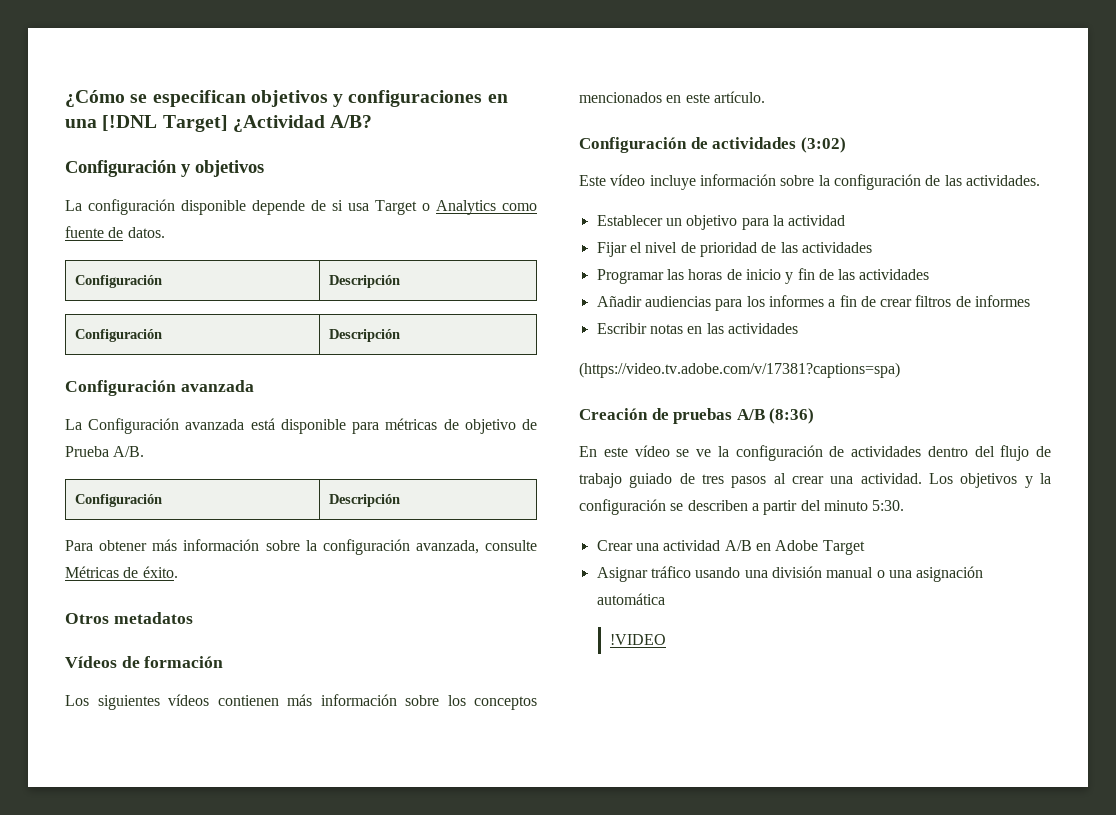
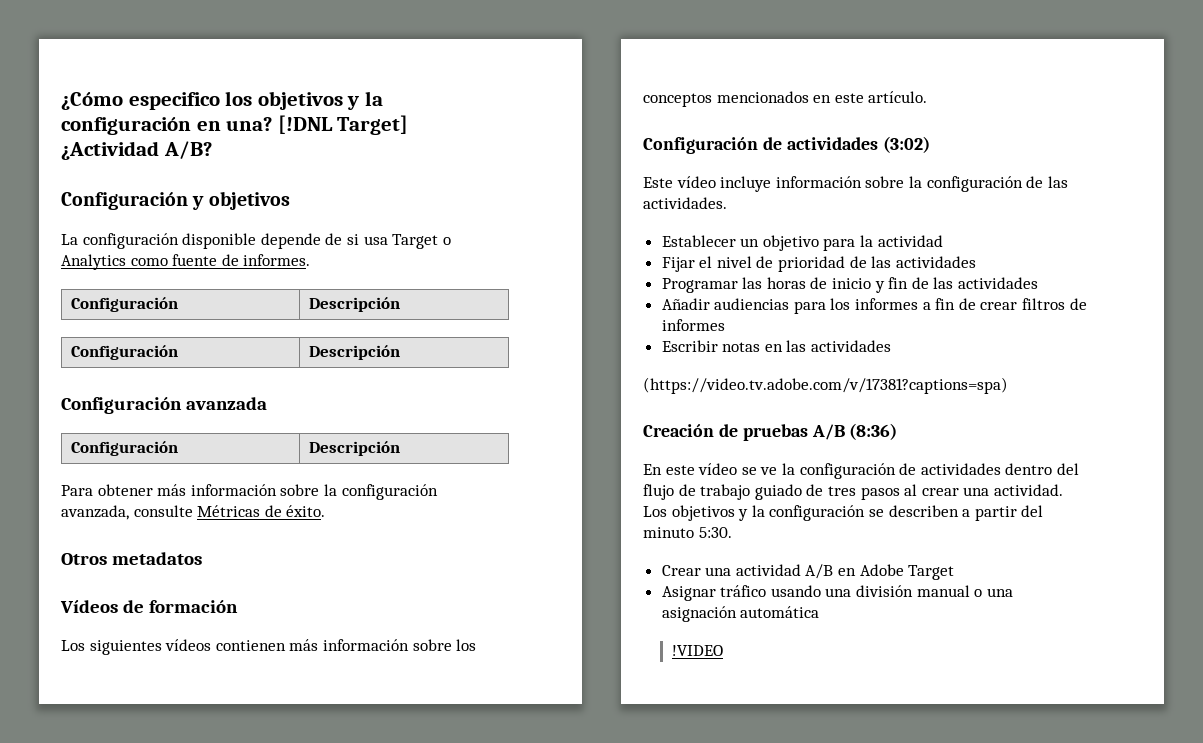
[130,90,508,107] [65,119,97,128] se especifican objetivos y configuraciones en una -> [128,91,383,110] [61,117,273,135] especifico los objetivos y la configuración en una?
[127,227,165,238] datos. -> [243,254,311,266] informes.
[65,418,537,434] [65,446,145,457] // La Configuración avanzada está disponible para métricas de objetivo de Prueba A/B. -> (267, 403) none

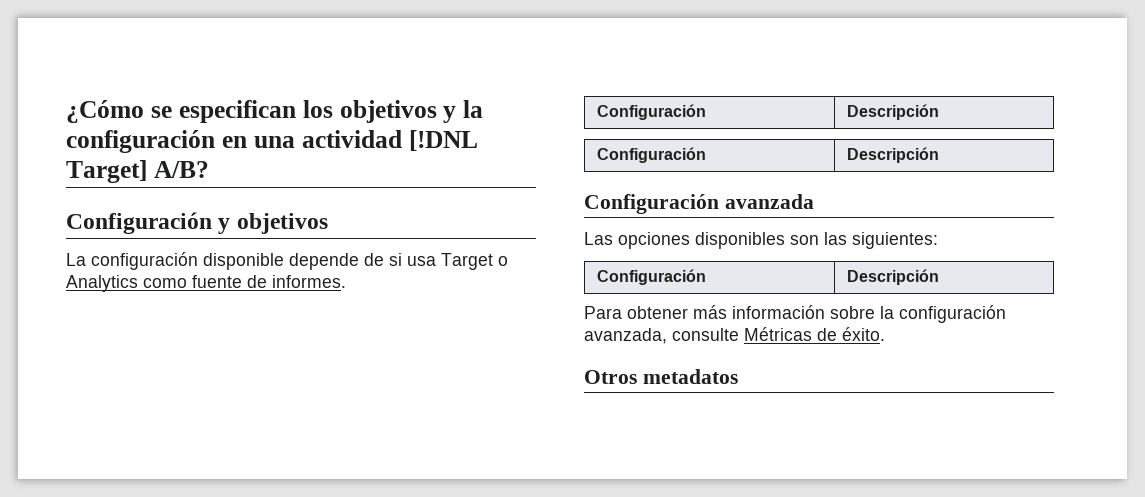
[128,92,220,110] especifico -> [150,100,296,123] se especifican
[226,117,273,131] una? -> [253,130,402,148] una actividad
[61,141,159,160] ¿Actividad -> (147, 171) none
(267, 403) none -> [584,232,938,249] // Las opciones disponibles son las siguientes:
[60,600,238,613] [61,639,477,655] [643,91,928,107] [643,136,930,154] [643,176,1068,192] [643,197,727,209] [661,235,943,251] [661,256,976,272] [661,277,1039,293] [661,298,1087,314] [661,319,725,331] [661,340,892,352] [643,377,1008,394] [643,423,898,441] [643,463,1079,479] [643,484,1063,500] [643,505,1044,521] [643,527,732,538] [661,564,955,580] [661,585,1013,601] [661,606,820,622] [672,645,724,656] // Vídeos de formación // Los siguientes vídeos contienen más información sobre los conceptos mencionados en este artículo. // Configuración de actividades (3:02) // Este vídeo incluye información sobre la configuración de las actividades. // Establecer un objetivo para la actividad // Fijar el nivel de prioridad de las actividades // Programar las horas de inicio y fin de las actividades // Añadir audiencias para los informes a fin de crear filtros de informes // Escribir notas en las actividades // (https://video.tv.adobe.com/v/17381?captions=spa) // Creación de pruebas A/B (8:36) // En este vídeo se ve la configuración de actividades dentro del flujo de trabajo guiado de tres pasos al crear una actividad. Los objetivos y la configuración se describen a partir del minuto 5:30. // Crear una actividad A/B en Adobe Target // Asignar tráfico usando una división manual o una asignación automática // !VIDEO -> (738, 376) none

